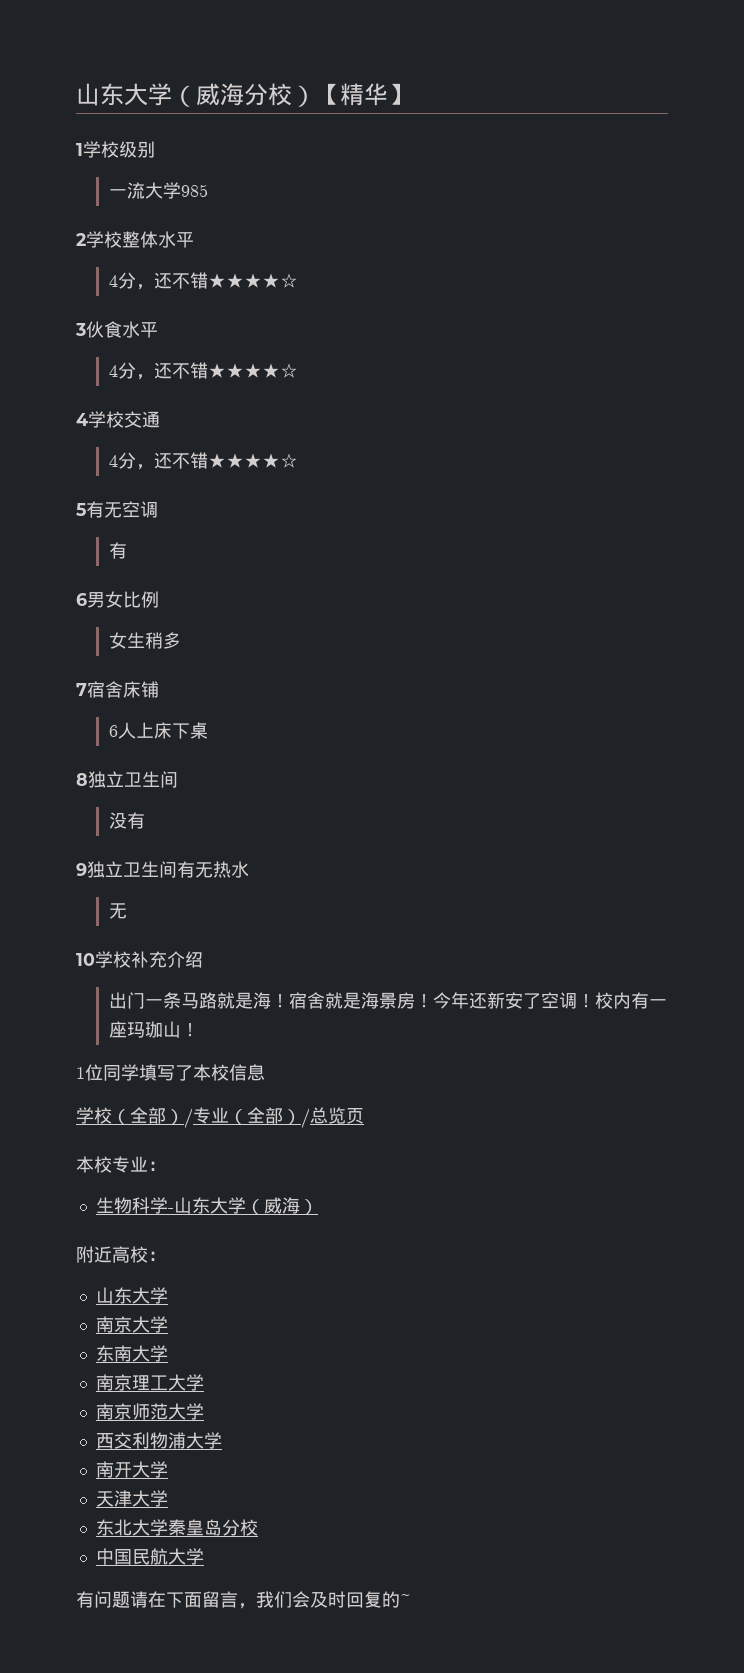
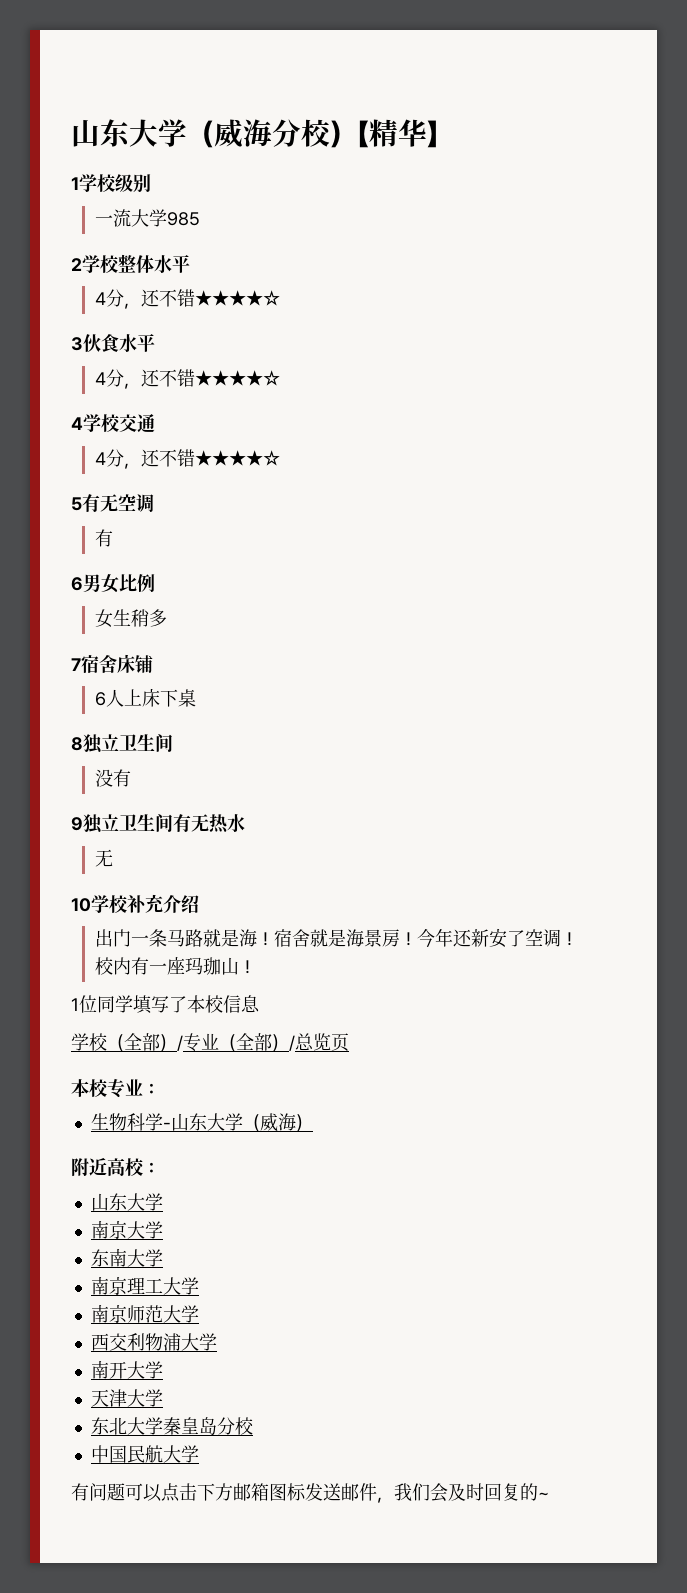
[130,1591,238,1608] 请在下面留言 -> [125,1483,377,1502] 可以点击下方邮箱图标发送邮件

